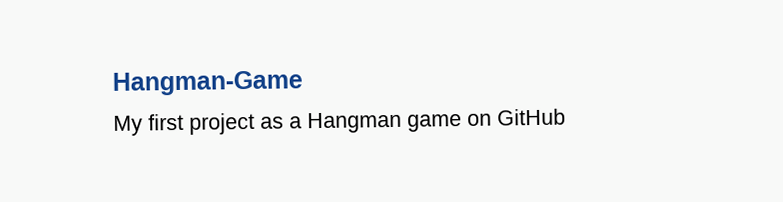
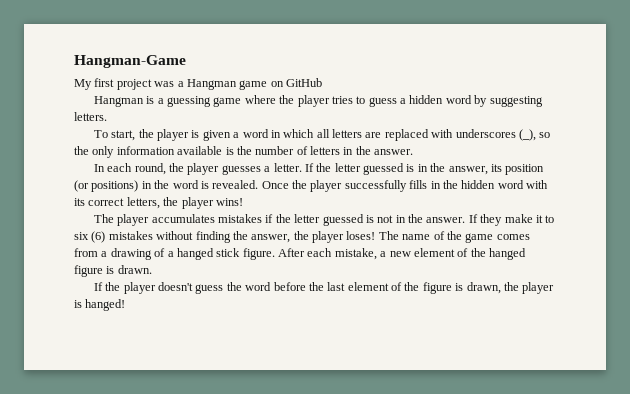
[260,116,284,129] as -> [154,81,175,87] was
(566, 117) none -> [93,95,543,107] [74,112,107,121] [93,129,551,141] [74,146,414,158] [93,163,545,175] [74,180,548,192] [74,197,243,209] [93,214,555,226] [74,231,530,243] [74,248,526,260] [74,265,152,277] [93,282,555,294] [74,299,126,311] // Hangman is a guessing game where the player tries to guess a hidden word by suggesting letters. // To start, the player is given a word in which all letters are replaced with underscores (_), so the only information available is the number of letters in the answer. // In each round, the player guesses a letter. If the letter guessed is in the answer, its position (or positions) in the word is revealed. Once the player successfully fills in the hidden word with its correct letters, the player wins! // The player accumulates mistakes if the letter guessed is not in the answer. If they make it to six (6) mistakes without finding the answer, the player loses! The name of the game comes from a drawing of a hanged stick figure. After each mistake, a new element of the hanged figure is drawn. // If the player doesn't guess the word before the last element of the figure is drawn, the player is hanged!

